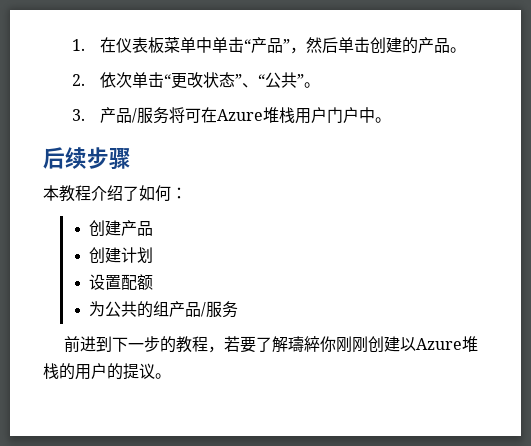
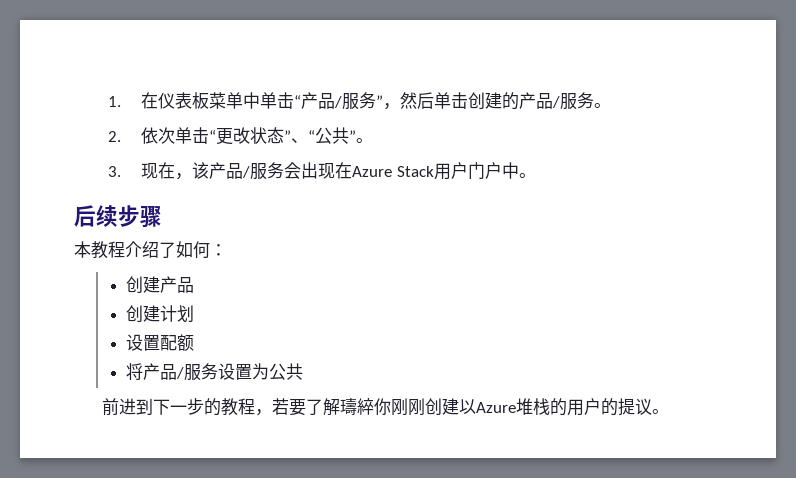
(284, 45) none -> [334,92,377,110] /服务
(451, 45) none -> [552,92,595,110] /服务
[100,107,296,124] 产品/服务将可在Azure堆栈 -> [141,162,434,180] 现在，该产品/服务会出现在Azure Stack
[89,301,239,318] 为公共的组产品/服务 -> [126,363,304,381] 将产品/服务设置为公共

